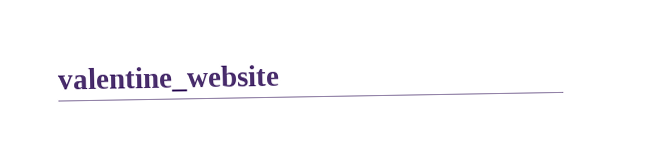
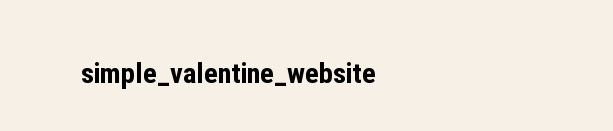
[57,64,280,94] valentine_website -> [81,62,376,89] simple_valentine_website

